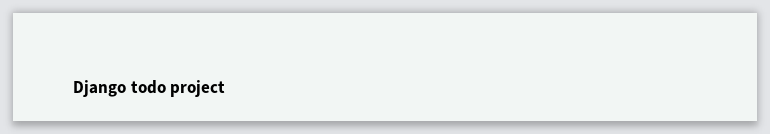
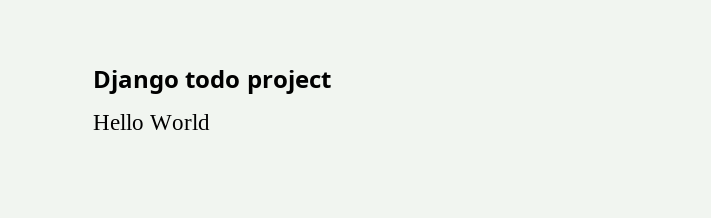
(226, 88) none -> [93,114,211,130] // Hello World

